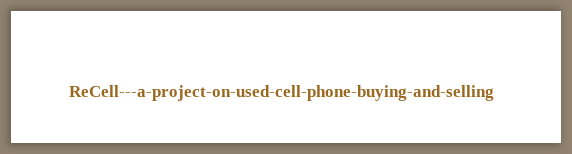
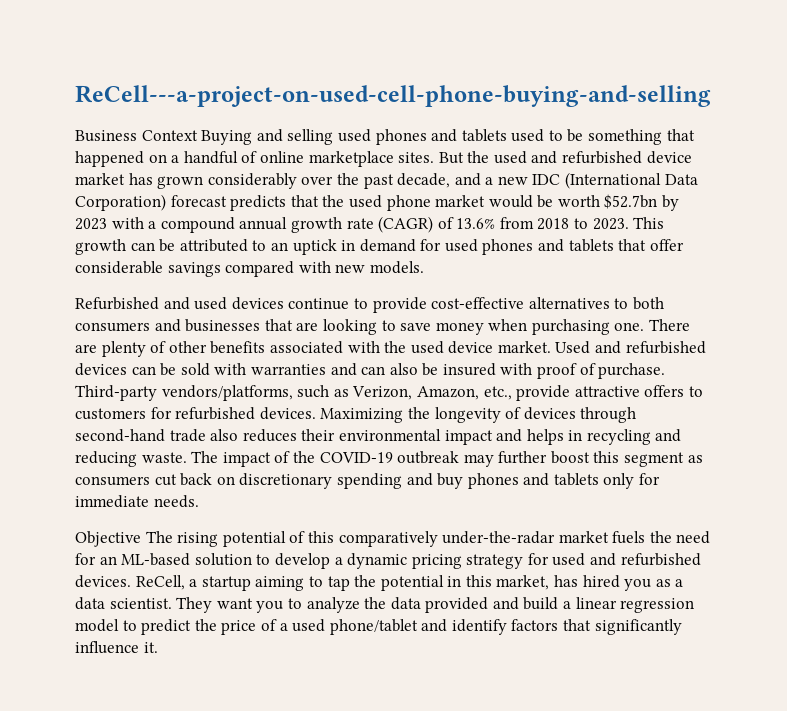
(494, 93) none -> [75,129,695,145] [75,151,692,167] [75,172,698,189] [75,194,680,211] [75,216,665,233] [75,239,684,255] [75,261,424,277] [75,297,664,313] [75,319,691,335] [75,341,706,357] [75,363,666,379] [75,385,703,401] [75,407,637,423] [75,429,682,445] [75,451,703,467] [75,473,661,489] [75,495,199,508] [75,531,711,547] [75,553,701,569] [75,575,684,591] [75,597,695,613] [75,619,682,635] [75,641,158,654] // Business Context Buying and selling used phones and tablets used to be something that happened on a handful of online marketplace sites. But the used and refurbished device market has grown considerably over the past decade, and a new IDC (International Data Corporation) forecast predicts that the used phone market would be worth $52.7bn by 2023 with a compound annual growth rate (CAGR) of 13.6% from 2018 to 2023. This growth can be attributed to an uptick in demand for used phones and tablets that offer considerable savings compared with new models. // Refurbished and used devices continue to provide cost-effective alternatives to both consumers and businesses that are looking to save money when purchasing one. There are plenty of other benefits associated with the used device market. Used and refurbished devices can be sold with warranties and can also be insured with proof of purchase. Third-party vendors/platforms, such as Verizon, Amazon, etc., provide attractive offers to customers for refurbished devices. Maximizing the longevity of devices through second-hand trade also reduces their environmental impact and helps in recycling and reducing waste. The impact of the COVID-19 outbreak may further boost this segment as consumers cut back on discretionary spending and buy phones and tablets only for immediate needs. // Objective The rising potential of this comparatively under-the-radar market fuels the need for an ML-based solution to develop a dynamic pricing strategy for used and refurbished devices. ReCell, a startup aiming to tap the potential in this market, has hired you as a data scientist. They want you to analyze the data provided and build a linear regression model to predict the price of a used phone/tablet and identify factors that significantly influence it.

